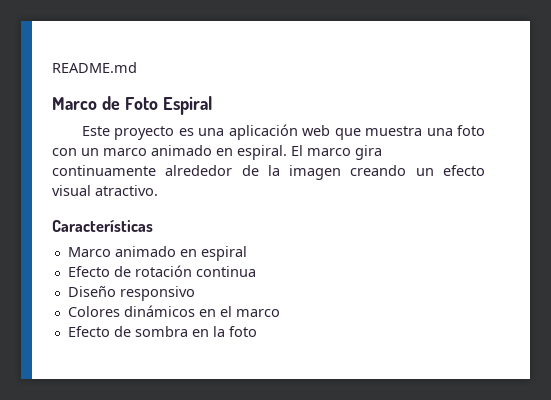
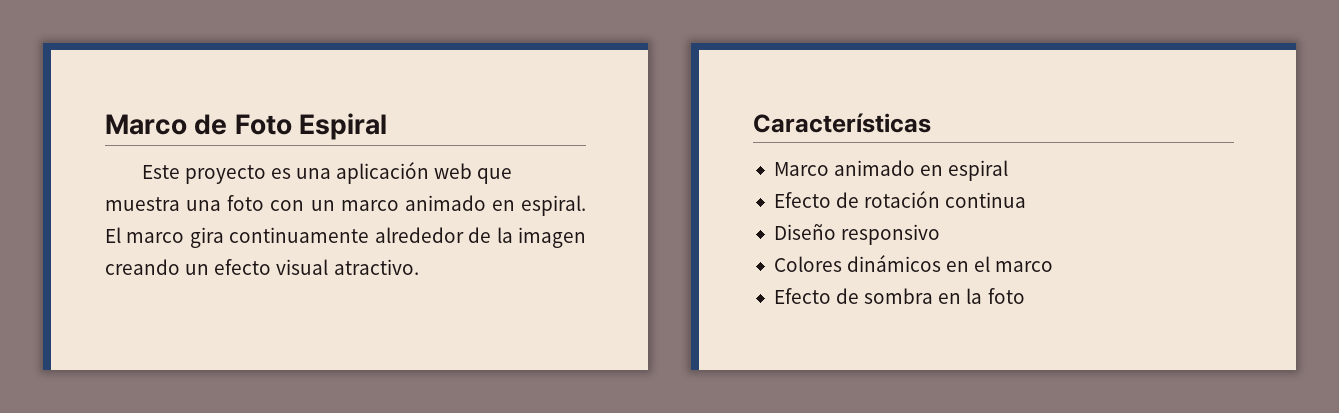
[52,62,137,73] README.md // -> (105, 124) none

